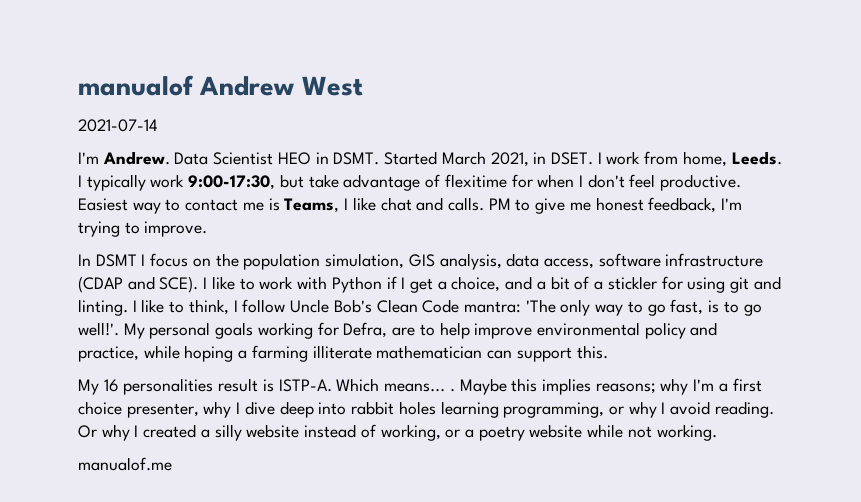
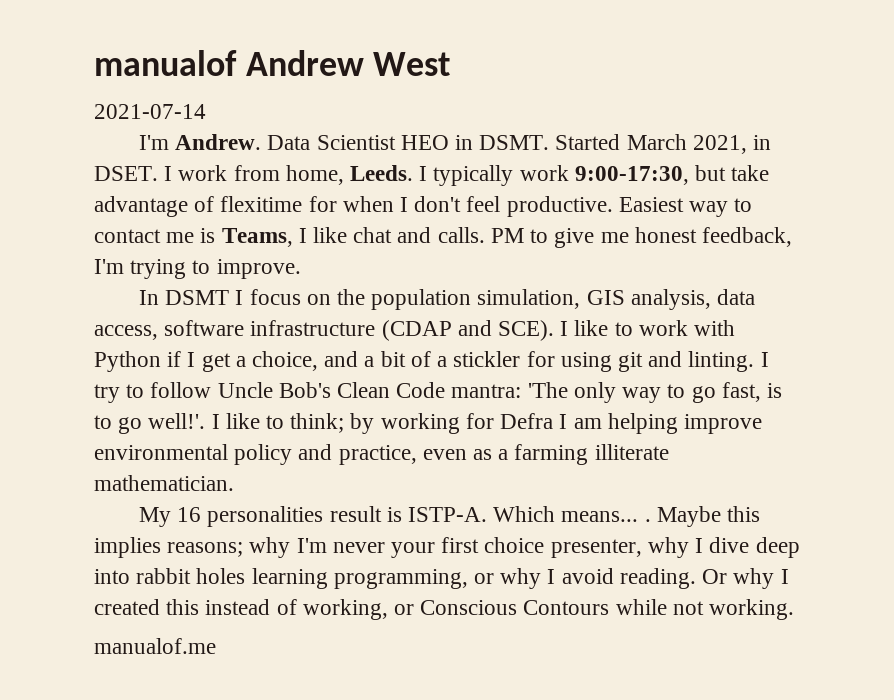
[141,299,238,315] like to think, I -> [94,384,145,403] try to
[123,322,470,339] My personal goals working for Defra, are to help -> [211,413,678,434] I like to think; by working for Defra I am helping
[143,345,234,362] while hoping -> [422,449,493,460] even as
[376,345,608,362] mathematician can support this. -> [94,475,234,491] mathematician.
[718,383,728,392] a -> [332,542,436,558] never your
[200,424,300,441] a silly website -> [166,599,200,615] this
[464,424,583,441] a poetry website -> [420,600,610,615] Conscious Contours

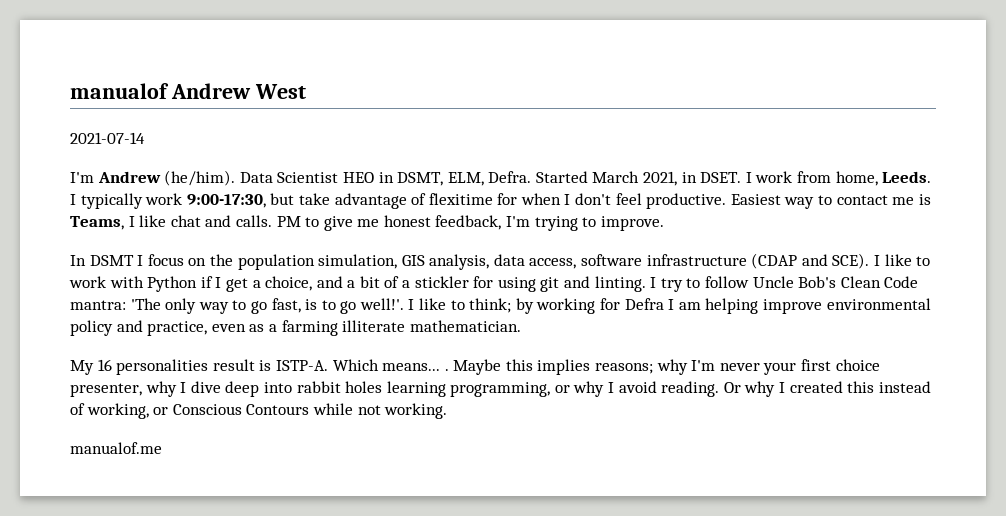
[175,134,262,150] Andrew. -> [97,170,236,186] Andrew (he/him).
[479,135,550,150] DSMT. -> [397,171,532,186] DSMT, ELM, Defra.

